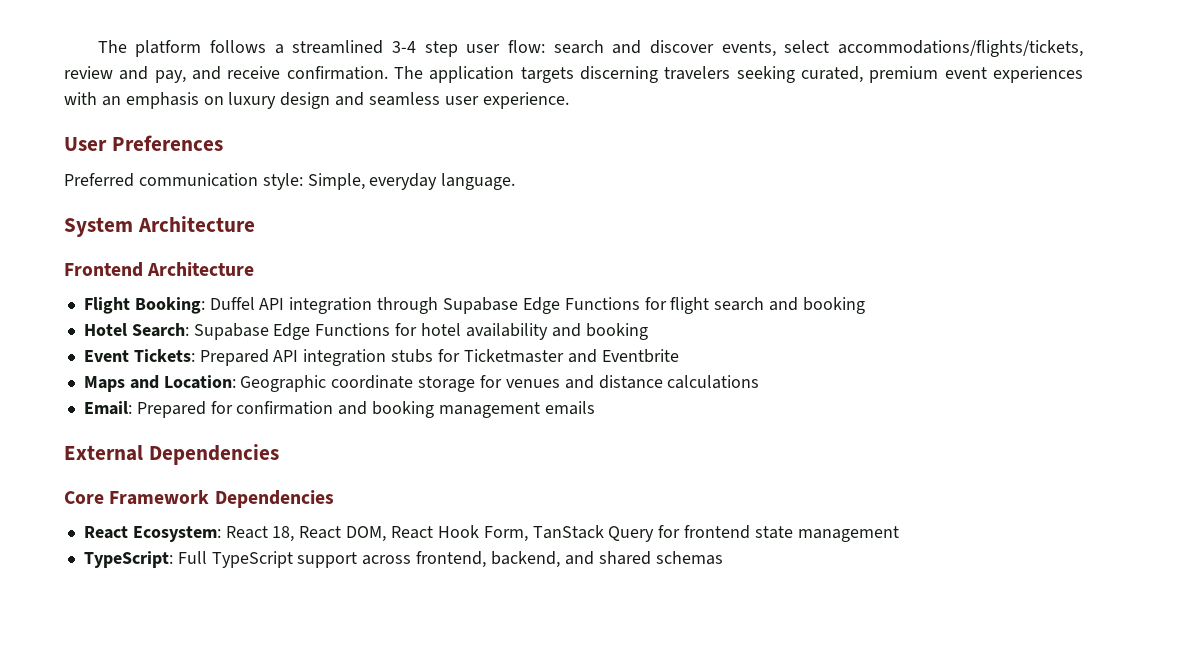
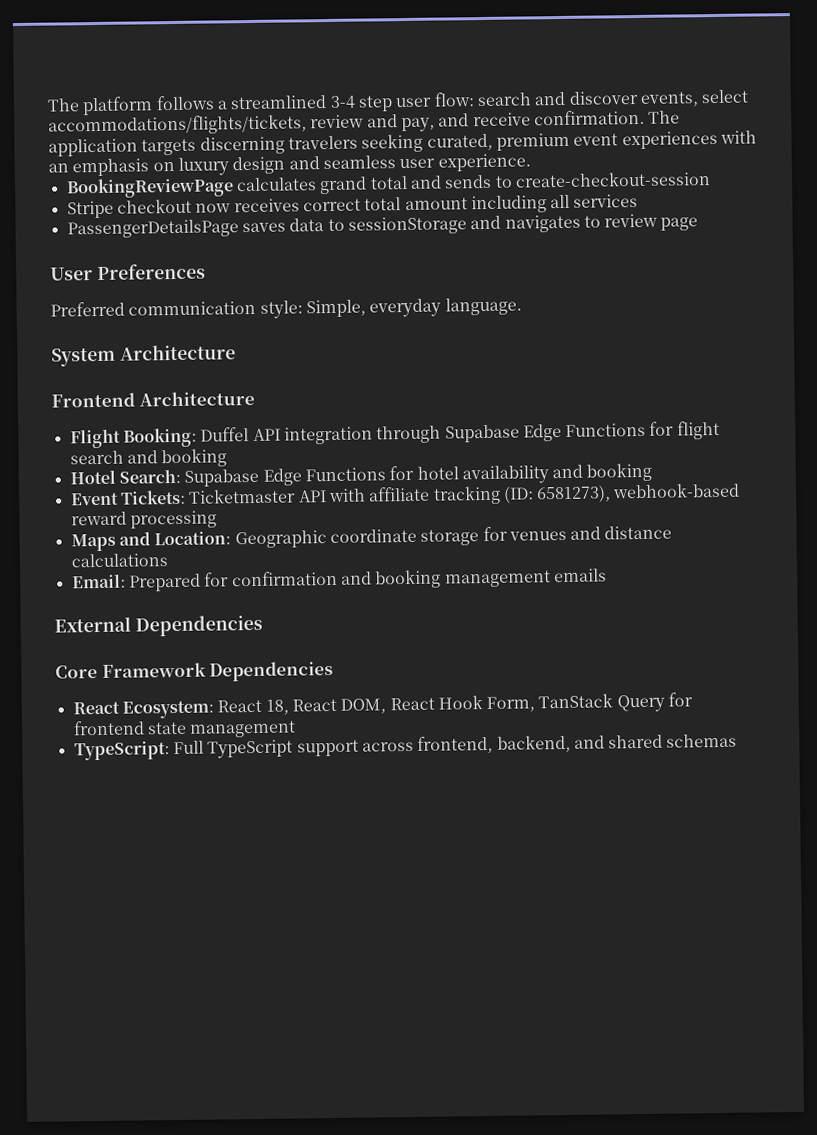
(569, 100) none -> [65,171,711,199] [66,194,639,219] [66,213,699,239] // BookingReviewPage calculates grand total and sends to create-checkout-session // Stripe checkout now receives correct total amount including all services // PassengerDetailsPage saves data to sessionStorage and navigates to review page
[199,349,679,366] Prepared API integration stubs for Ticketmaster and Eventbrite -> [188,482,741,505] [70,510,217,529] Ticketmaster API with affiliate tracking (ID: 6581273), webhook-based reward processing

